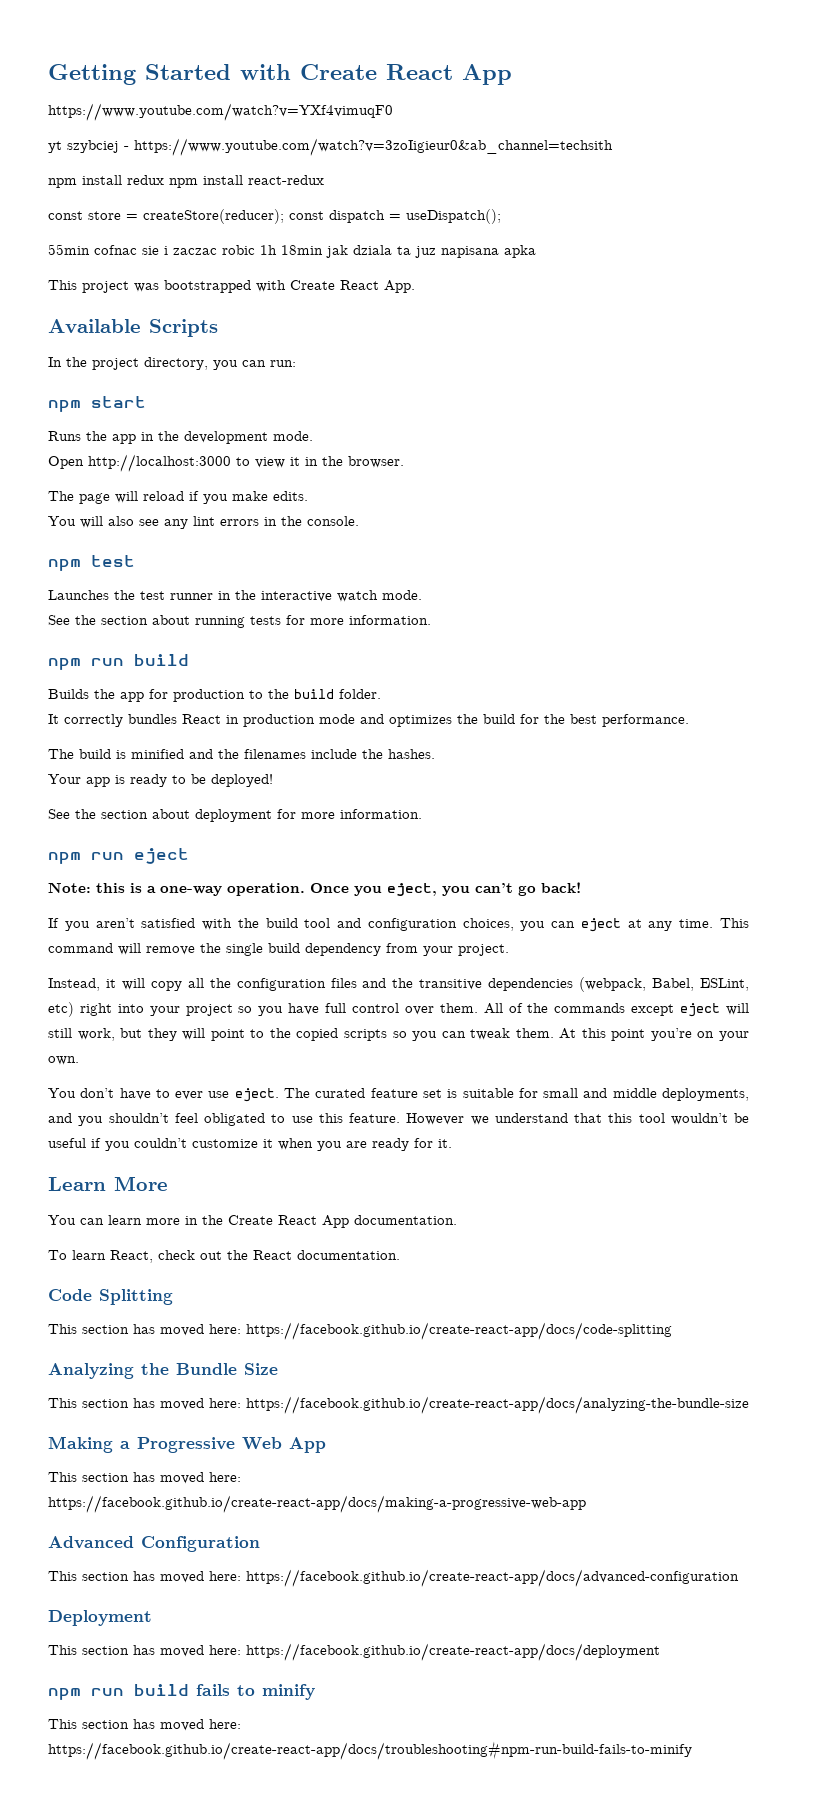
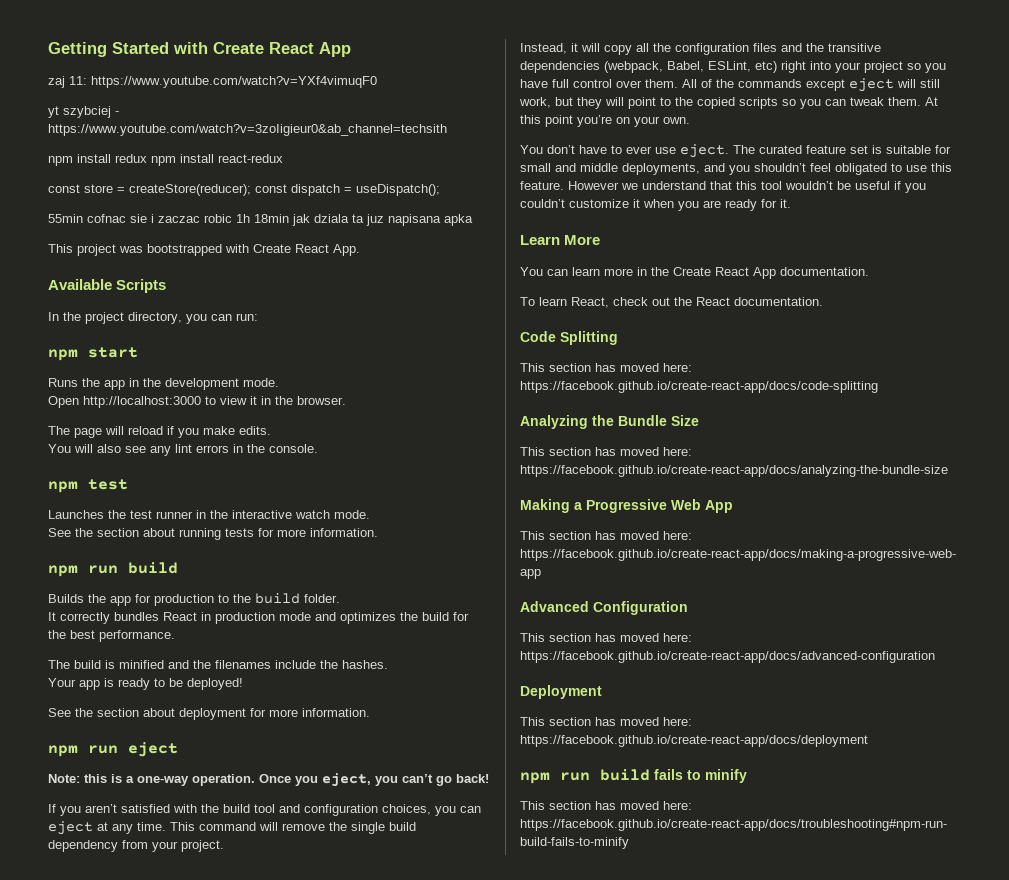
(512, 74) none -> [48,76,87,88] zaj 11:

